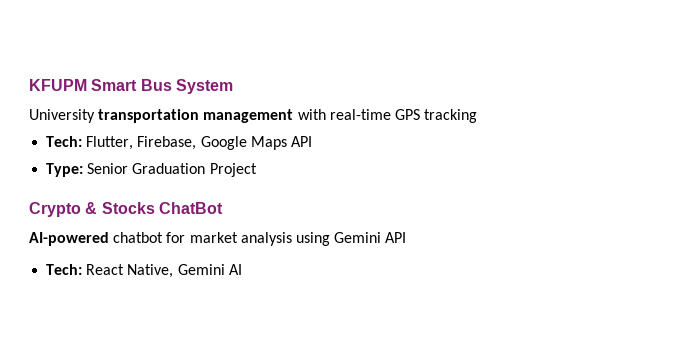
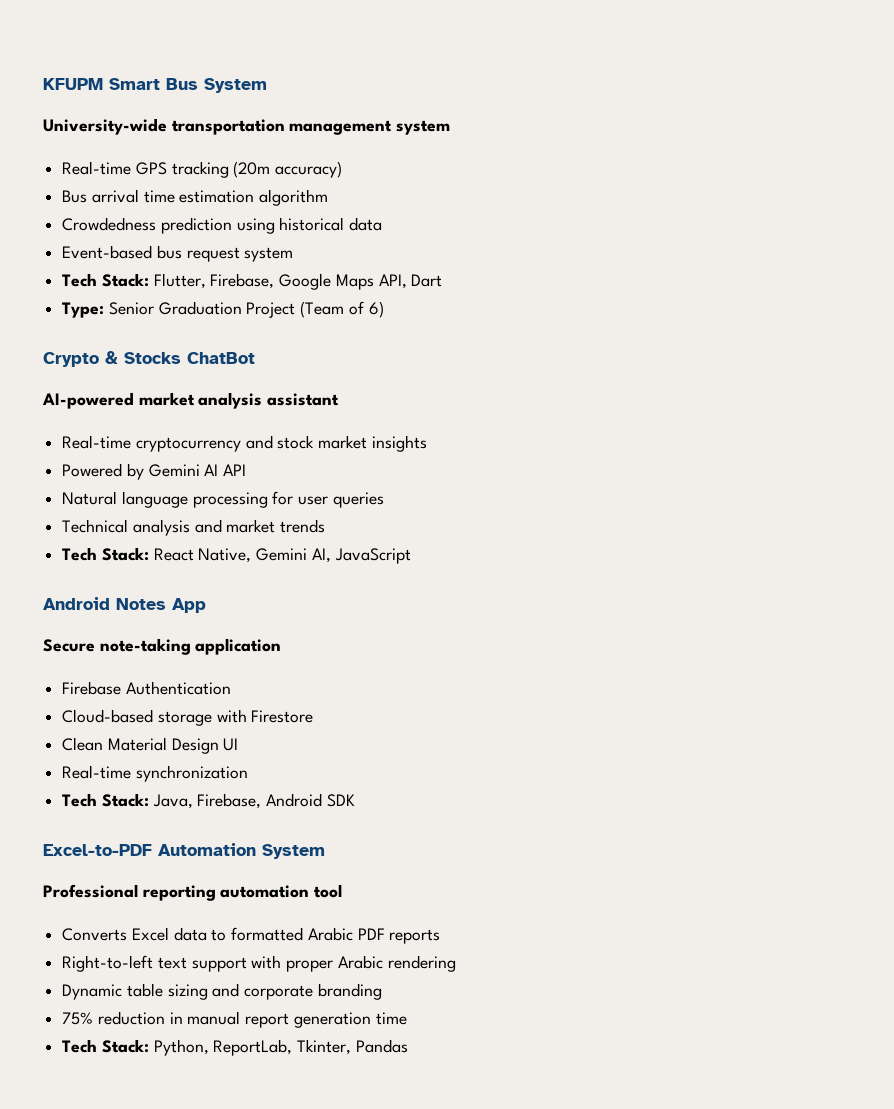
[29,109,95,123] University -> [43,118,167,135] University-wide
[297,109,391,120] with real-time -> [396,120,451,135] [62,161,132,175] system // Real-time
[46,136,83,147] // Tech: -> [233,161,343,178] [62,189,329,206] [62,217,383,234] [62,245,294,262] [62,273,149,287] (20m accuracy) // Bus arrival time estimation algorithm // Crowdedness prediction using historical data // Event-based bus request system // Tech Stack:
[290,136,312,147] API -> [378,274,443,289] API, Dart
(257, 170) none -> [300,301,384,318] (Team of 6)
[113,232,407,246] [46,264,242,278] chatbot for market analysis using Gemini API // Tech: React Native, Gemini AI -> [138,392,340,409] [62,435,427,452] [62,463,247,480] [62,491,384,508] [62,519,326,536] [62,547,411,564] [43,597,206,613] [43,638,282,655] [62,681,231,695] [62,709,314,726] [62,737,239,754] [62,765,248,782] [62,793,355,809] [43,843,325,859] [43,884,343,901] [62,927,441,944] [62,955,456,972] [62,983,382,1000] [62,1011,407,1028] [62,1039,408,1056] market analysis assistant // Real-time cryptocurrency and stock market insights // Powered by Gemini AI API // Natural language processing for user queries // Technical analysis and market trends // Tech Stack: React Native, Gemini AI, JavaScript // Android Notes App // Secure note-taking application // Firebase Authentication // Cloud-based storage with Firestore // Clean Material Design UI // Real-time synchronization // Tech Stack: Java, Firebase, Android SDK // Excel-to-PDF Automation System // Professional reporting automation tool // Converts Excel data to formatted Arabic PDF reports // Right-to-left text support with proper Arabic rendering // Dynamic table sizing and corporate branding // 75% reduction in manual report generation time // Tech Stack: Python, ReportLab, Tkinter, Pandas

